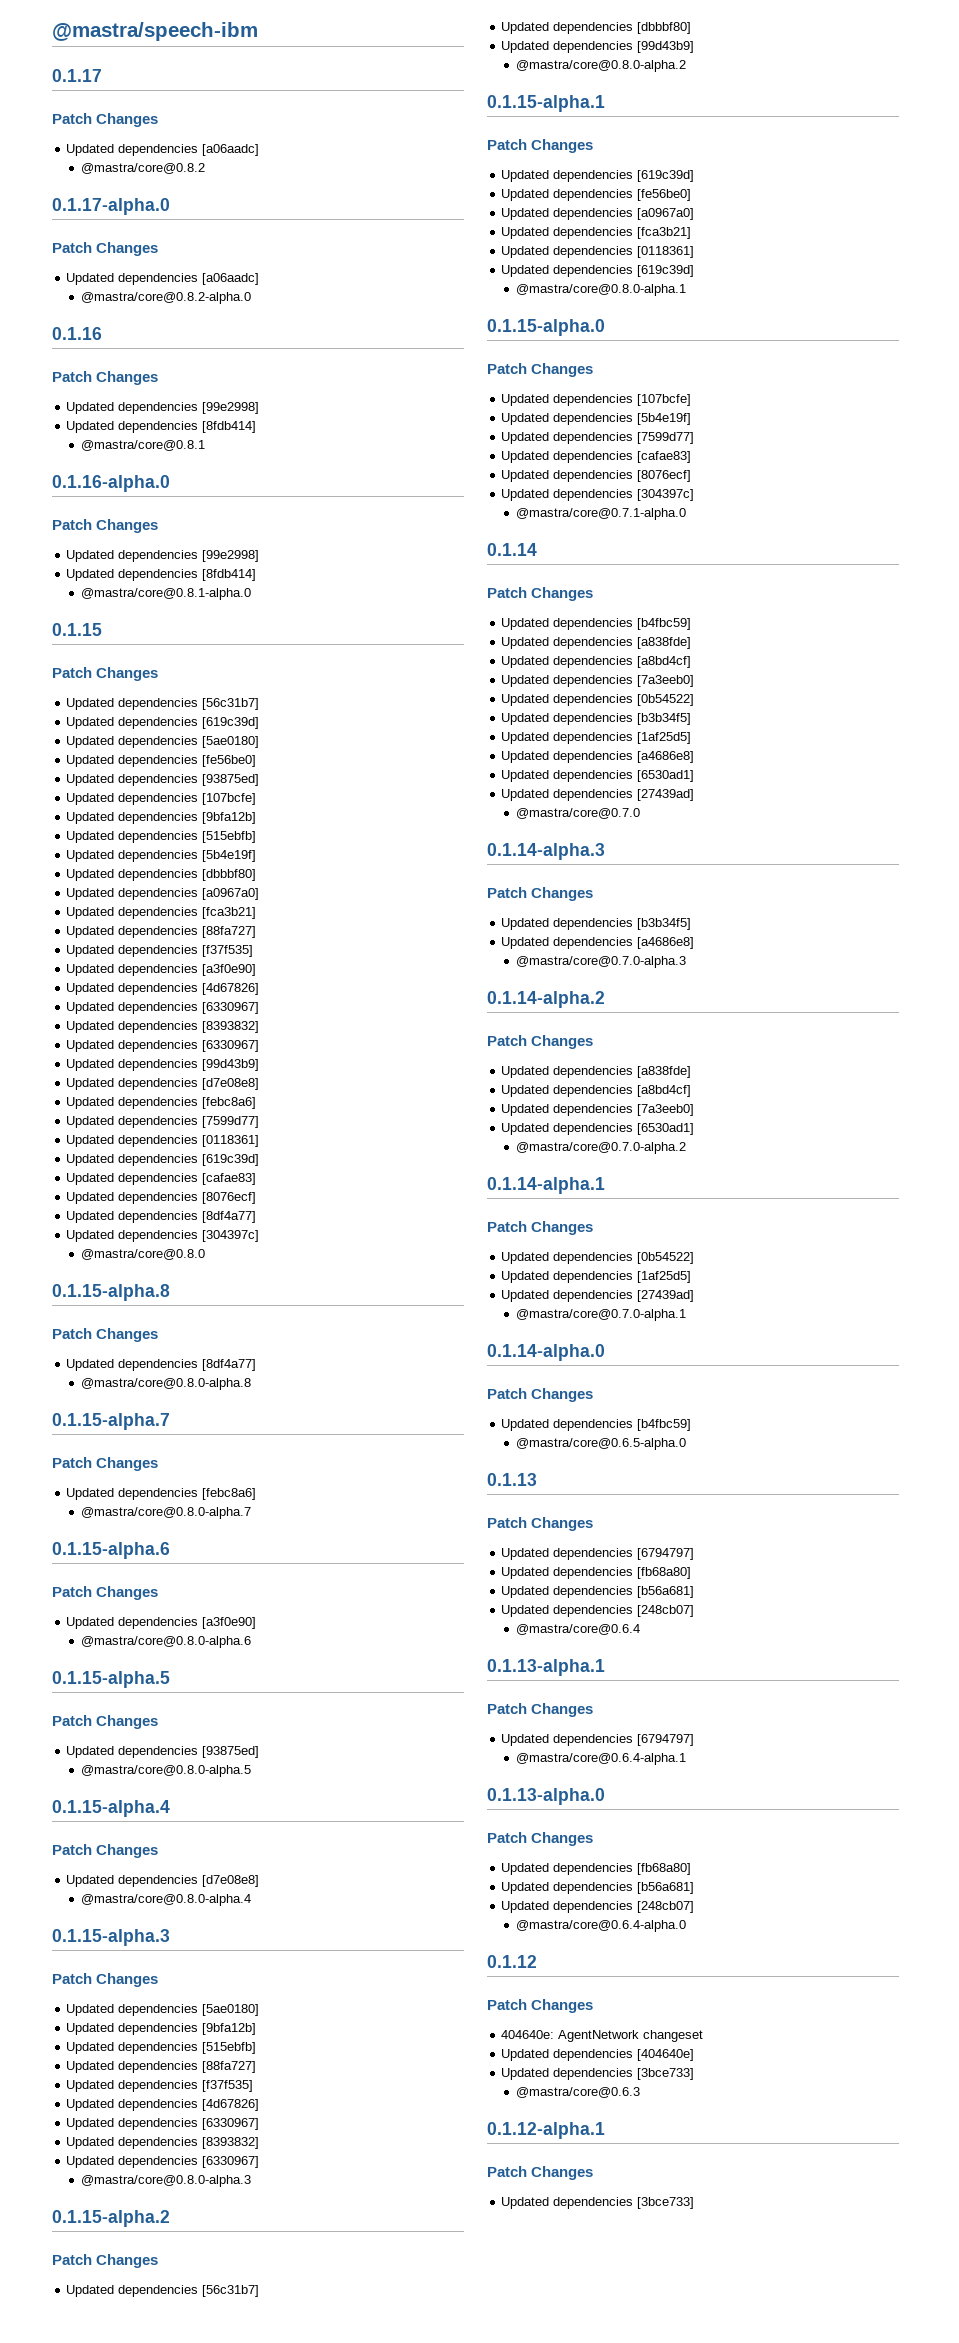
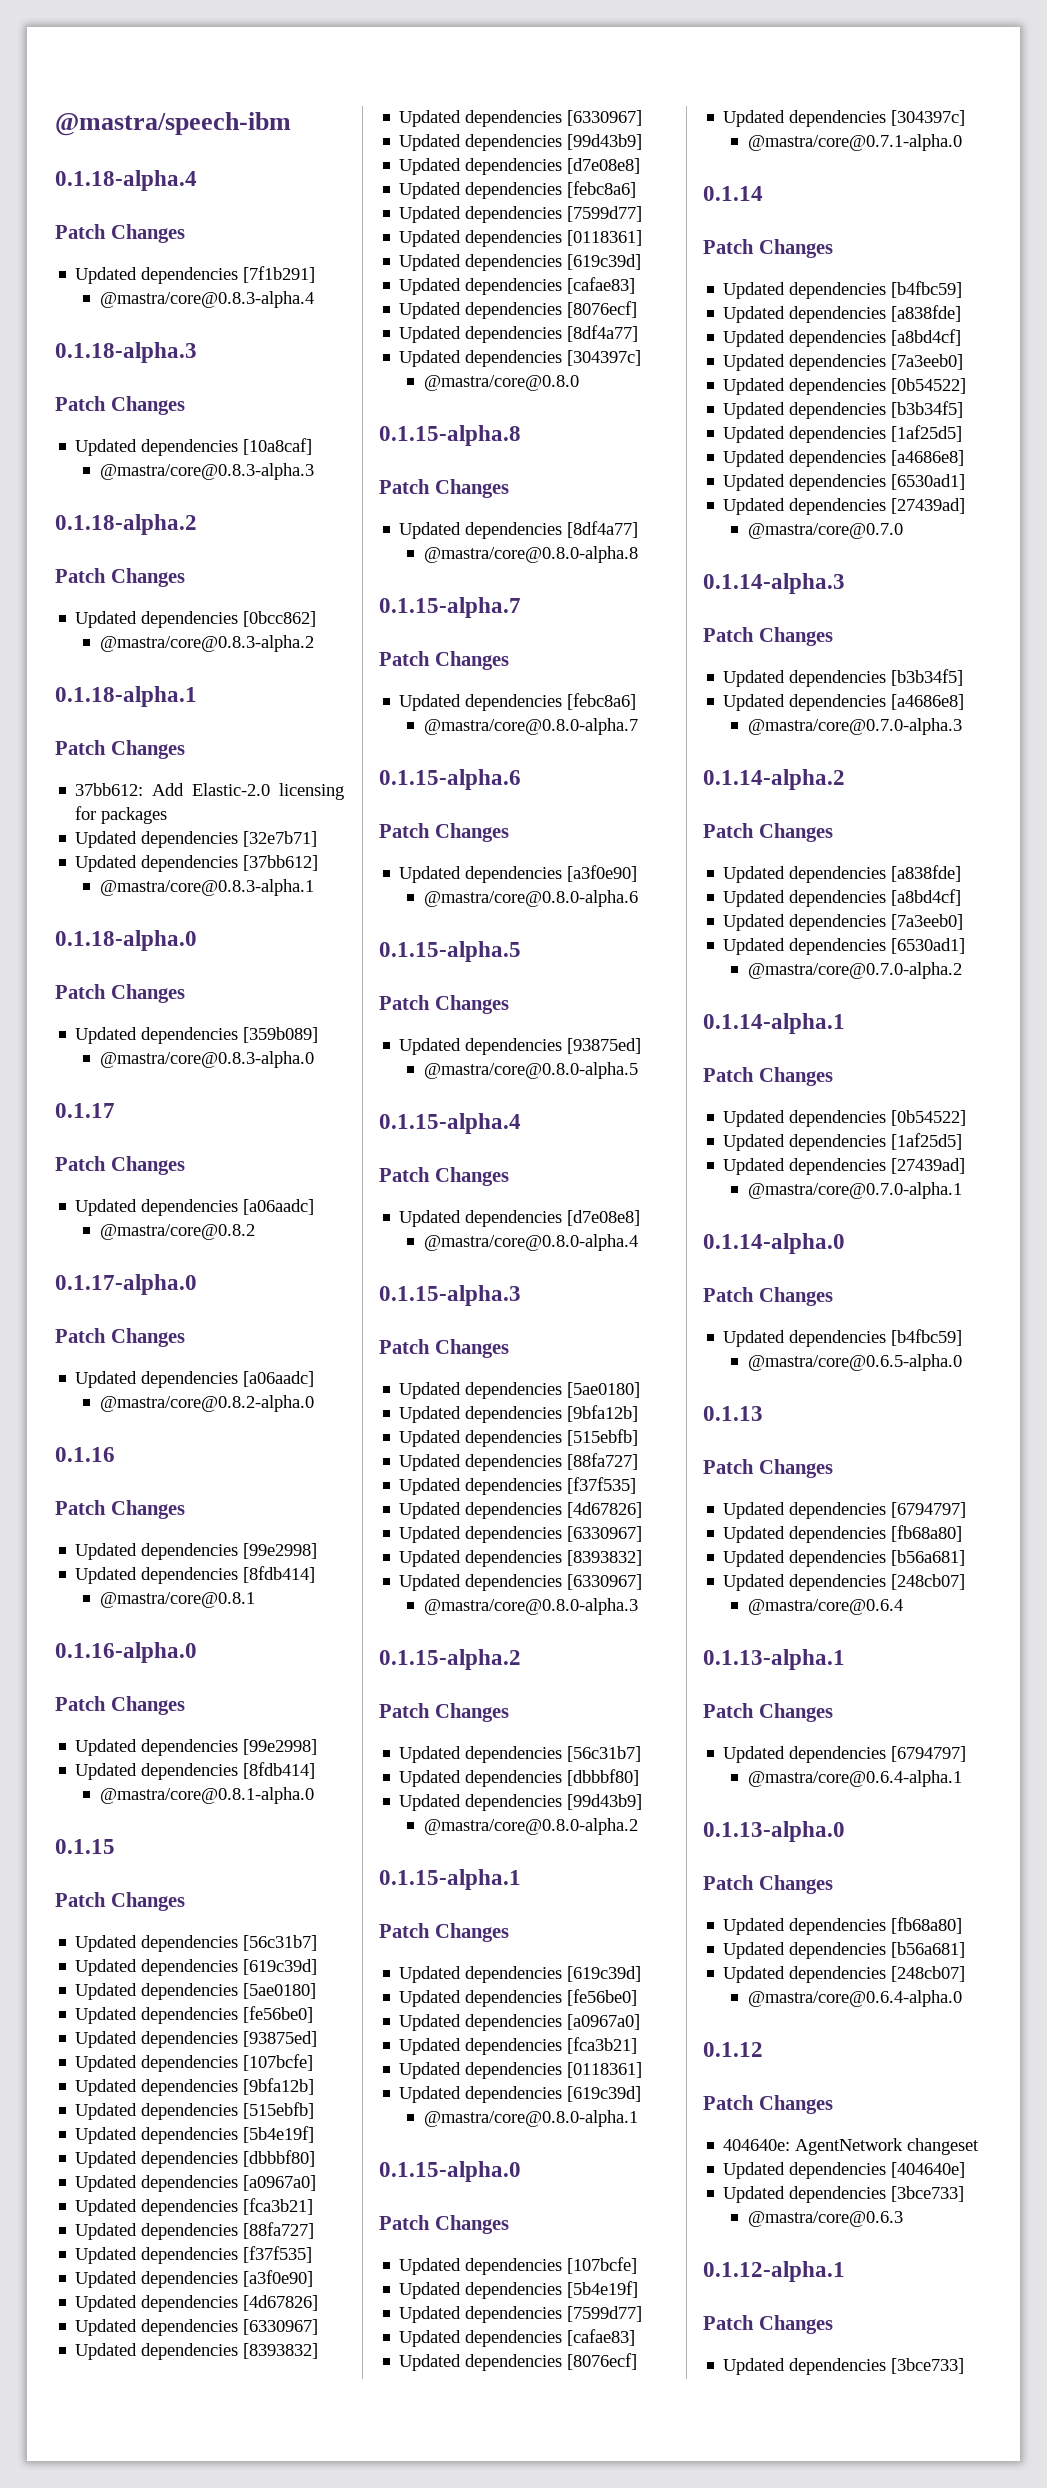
(258, 31) none -> [55,170,197,191] [55,224,185,243] [75,266,316,284] [99,291,314,308] [55,342,197,363] [55,396,185,415] [75,438,313,456] [99,463,314,480] [55,514,197,535] [55,568,185,587] [75,611,317,628] [99,635,314,652] [55,686,197,707] [55,740,185,759] [75,783,344,800] [75,806,168,824] [75,831,318,848] [75,855,319,872] [99,879,314,896] [55,930,197,951] [55,984,185,1003] [75,1027,319,1044] [99,1051,314,1068] // 0.1.18-alpha.4 // Patch Changes // Updated dependencies [7f1b291] // @mastra/core@0.8.3-alpha.4 // 0.1.18-alpha.3 // Patch Changes // Updated dependencies [10a8caf] // @mastra/core@0.8.3-alpha.3 // 0.1.18-alpha.2 // Patch Changes // Updated dependencies [0bcc862] // @mastra/core@0.8.3-alpha.2 // 0.1.18-alpha.1 // Patch Changes // 37bb612: Add Elastic-2.0 licensing for packages // Updated dependencies [32e7b71] // Updated dependencies [37bb612] // @mastra/core@0.8.3-alpha.1 // 0.1.18-alpha.0 // Patch Changes // Updated dependencies [359b089] // @mastra/core@0.8.3-alpha.0

